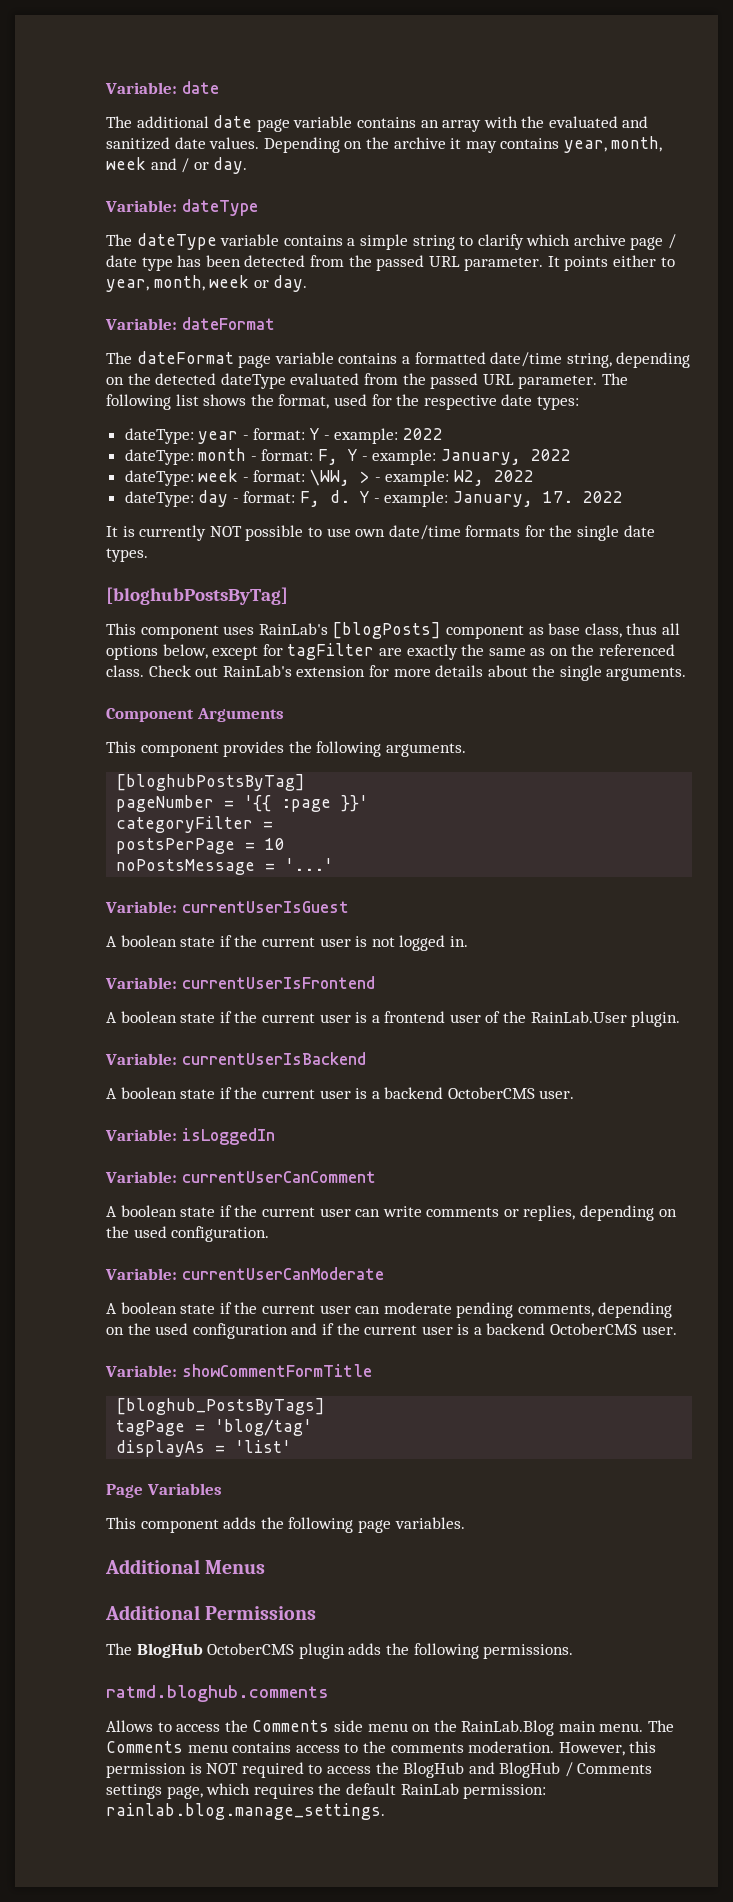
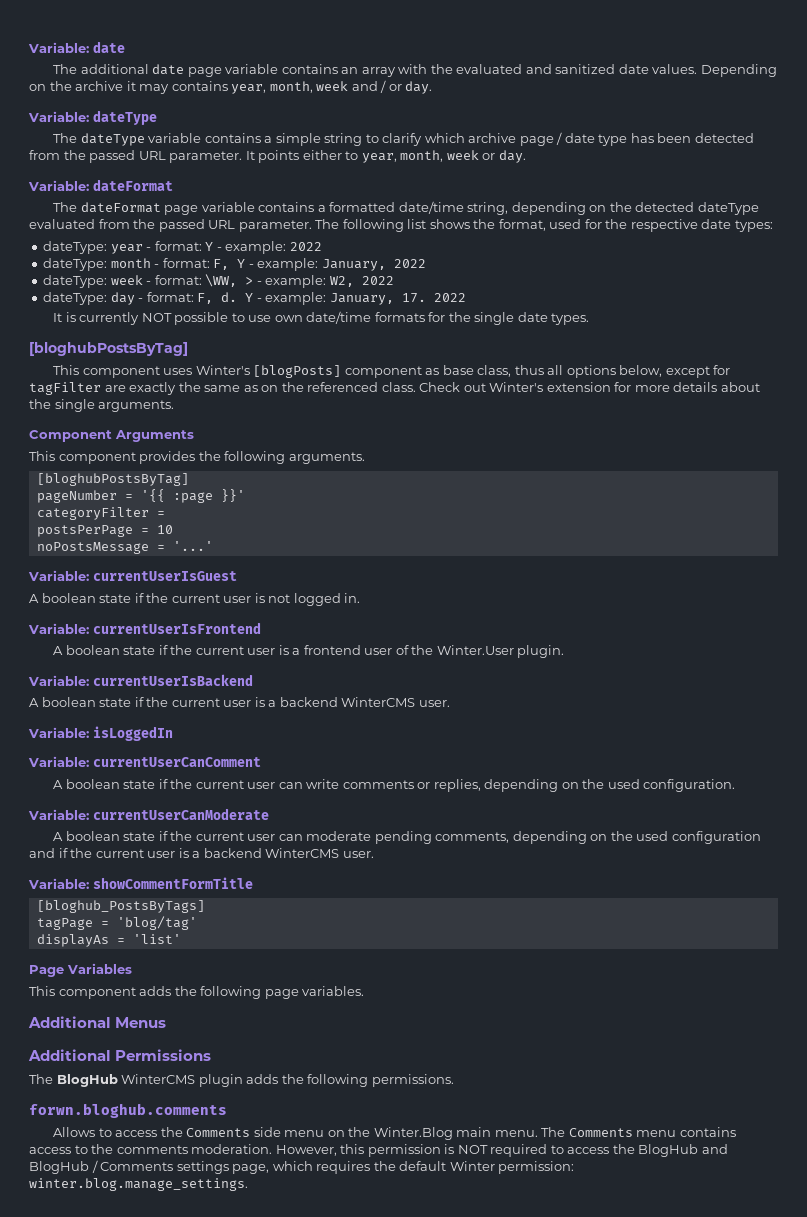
[258,623,328,635] RainLab's -> [195,365,250,375] Winter's
[222,665,292,677] RainLab's -> [489,382,544,392] Winter's
[530,1011,627,1023] RainLab.User -> [436,645,514,655] Winter.User
[447,1087,535,1099] OctoberCMS -> [341,697,416,707] WinterCMS
[550,1323,638,1335] OctoberCMS -> [265,848,340,858] WinterCMS
[207,1643,295,1655] OctoberCMS -> [121,1074,196,1084] WinterCMS
[106,1685,329,1702] ratmd.bloghub.comments -> [29,1103,227,1118] forwn.bloghub.comments
[461,1720,555,1736] RainLab.Blog -> [373,1127,453,1140] Winter.Blog
[400,1783,547,1799] [106,1803,385,1820] RainLab permission: rainlab.blog.manage_settings. -> [449,1161,575,1174] [29,1178,248,1191] Winter permission: winter.blog.manage_settings.

